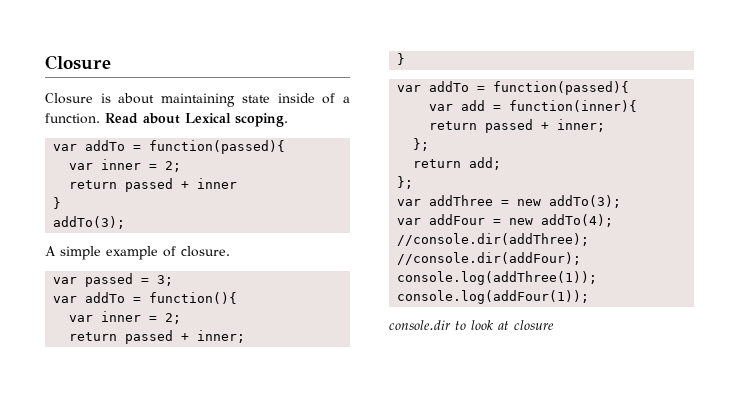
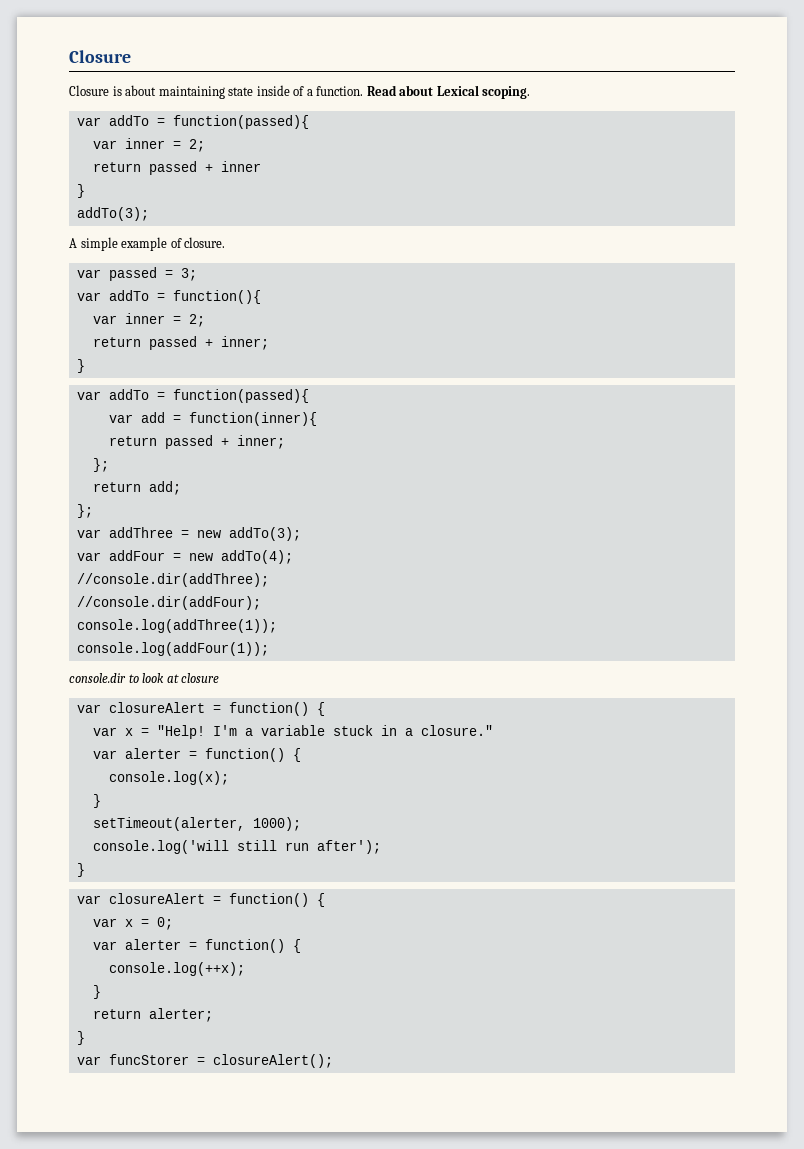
(554, 325) none -> [76,702,325,716] [92,725,493,739] [92,748,301,762] [108,771,229,785] [92,794,101,808] [92,817,301,831] [92,840,381,854] [76,863,85,877] [76,893,325,907] [92,917,173,930] [92,939,301,953] [108,962,245,976] [92,985,101,999] [92,1008,213,1022] [76,1031,85,1045] [76,1054,333,1068] // var closureAlert = function() { // var x = "Help! I'm a variable stuck in a closure." // var alerter = function() { // console.log(x); // } // setTimeout(alerter, 1000); // console.log('will still run after'); // } // var closureAlert = function() { // var x = 0; // var alerter = function() { // console.log(++x); // } // return alerter; // } // var funcStorer = closureAlert();

